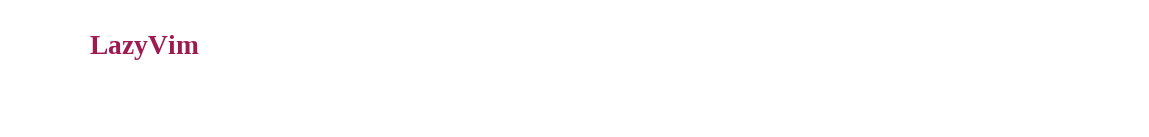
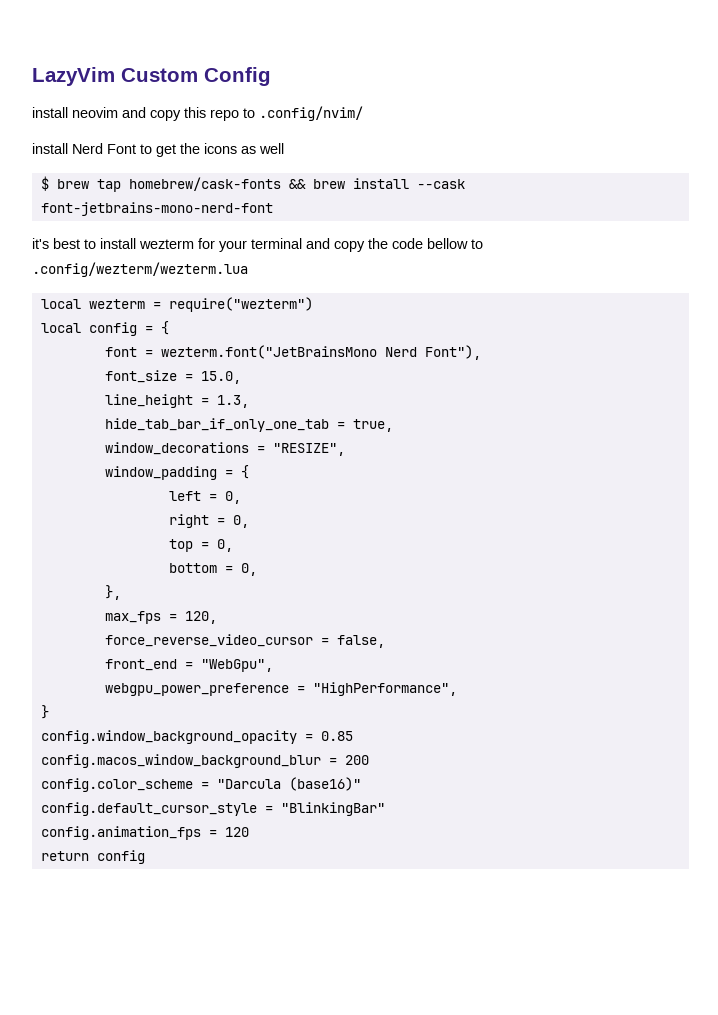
(199, 47) none -> [121,67,271,86] [32,106,363,121] [32,143,284,157] [40,176,465,192] [40,202,273,216] [32,238,483,252] [32,262,248,277] [40,297,313,312] [40,321,169,336] [104,345,481,360] [104,370,241,384] [104,394,249,408] [104,418,393,432] [104,442,345,456] [104,465,249,480] [168,491,241,504] [168,514,249,528] [168,539,233,552] [168,563,257,576] [104,585,121,600] [104,611,217,624] [104,634,385,648] [104,659,273,672] [104,682,457,696] [40,705,49,719] [40,730,353,744] [40,754,369,768] [40,777,361,792] [40,802,385,816] [40,826,249,840] [40,850,145,864] Custom Config // install neovim and copy this repo to .config/nvim/ // install Nerd Font to get the icons as well // $ brew tap homebrew/cask-fonts && brew install --cask font-jetbrains-mono-nerd-font // it's best to install wezterm for your terminal and copy the code bellow to .config/wezterm/wezterm.lua // local wezterm = require("wezterm") // local config = { // font = wezterm.font("JetBrainsMono Nerd Font"), // font_size = 15.0, // line_height = 1.3, // hide_tab_bar_if_only_one_tab = true, // window_decorations = "RESIZE", // window_padding = { // left = 0, // right = 0, // top = 0, // bottom = 0, // }, // max_fps = 120, // force_reverse_video_cursor = false, // front_end = "WebGpu", // webgpu_power_preference = "HighPerformance", // } // config.window_background_opacity = 0.85 // config.macos_window_background_blur = 200 // config.color_scheme = "Darcula (base16)" // config.default_cursor_style = "BlinkingBar" // config.animation_fps = 120 // return config

